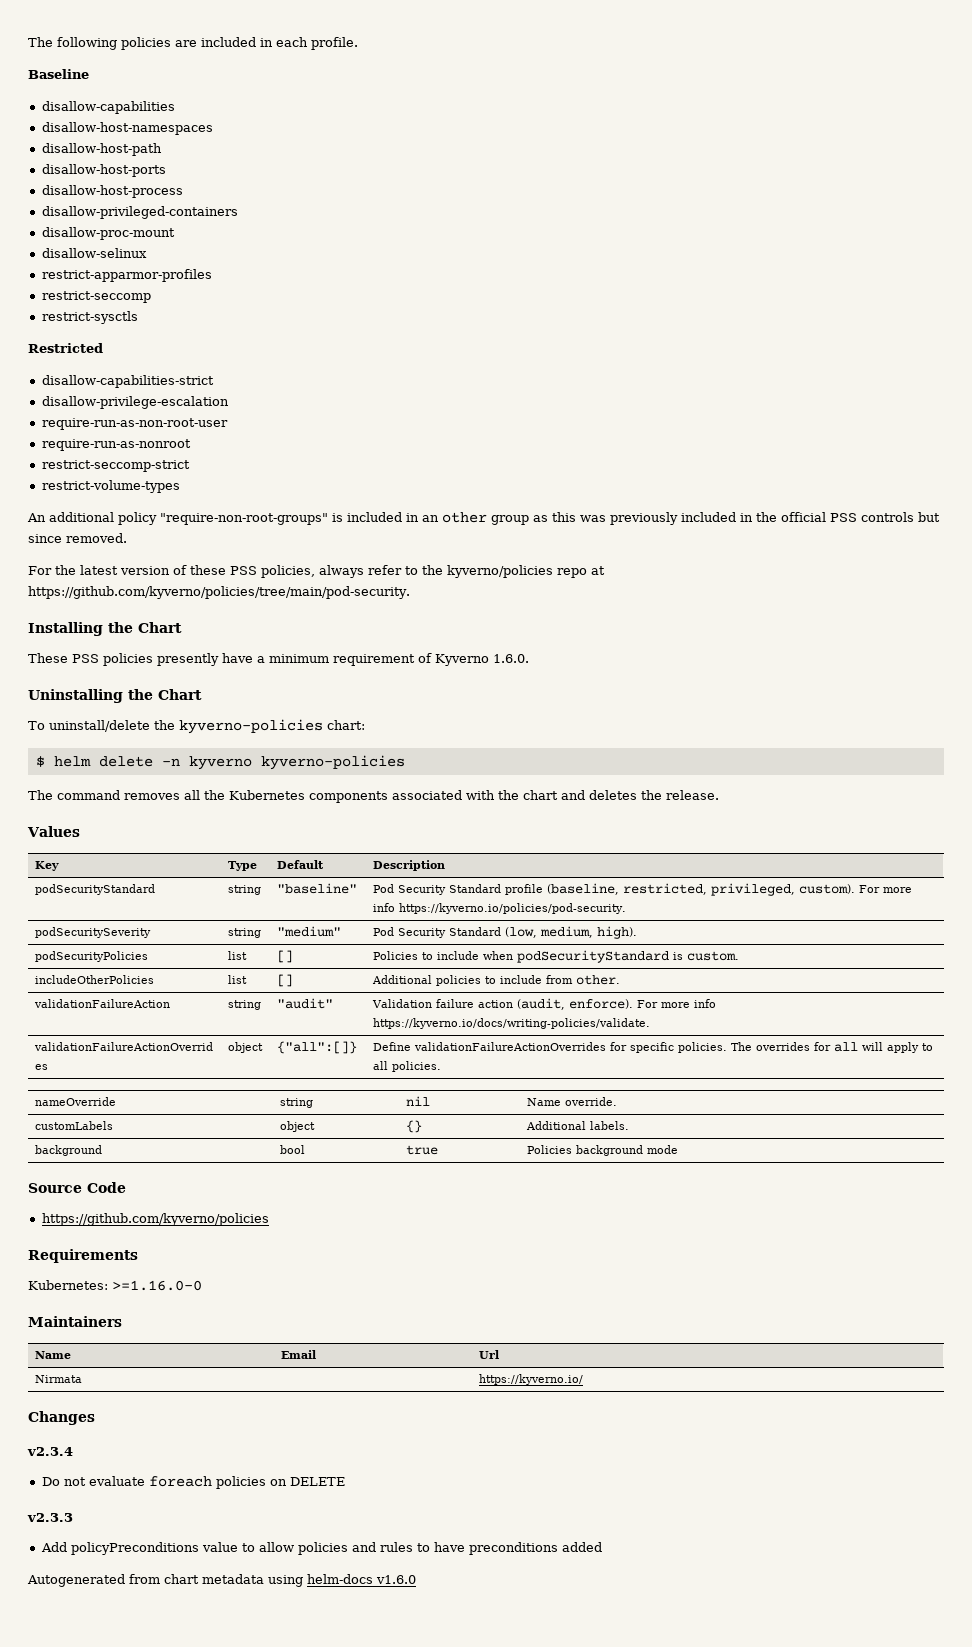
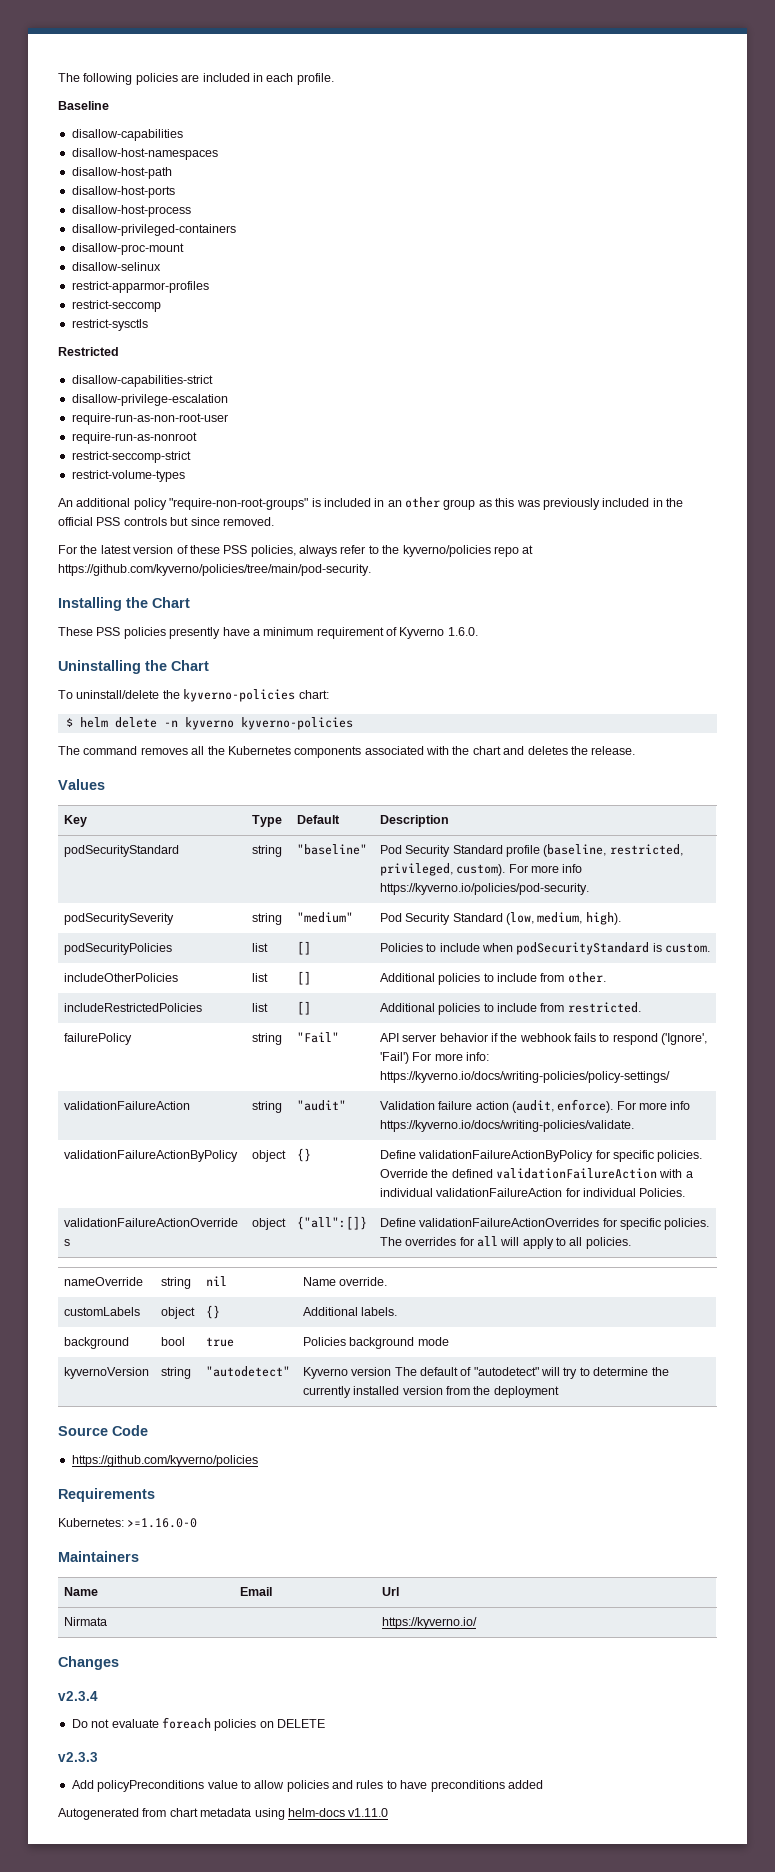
(621, 980) none -> [63,1003,202,1012] [251,1003,268,1012] [296,1001,311,1015] [379,1002,641,1015] [63,1033,132,1045] [251,1033,282,1045] [296,1032,339,1043] [379,1033,708,1045] [379,1052,489,1064] [379,1071,670,1083] // includeRestrictedPolicies | list | [] | Additional policies to include from restricted. // failurePolicy | string | "Fail" | API server behavior if the webhook fails to respond ('Ignore', 'Fail') For more info: https://kyverno.io/docs/writing-policies/policy-settings/
(651, 1023) none -> [63,1150,238,1162] [251,1150,286,1162] [296,1148,311,1162] [379,1150,703,1162] [379,1168,693,1179] [379,1188,686,1197] // validationFailureActionByPolicy | object | {} | Define validationFailureActionByPolicy for specific policies. Override the defined validationFailureAction with a individual validationFailureAction for individual Policies.
(679, 1149) none -> [63,1367,149,1379] [160,1367,191,1379] [205,1366,290,1377] [302,1367,669,1379] [302,1386,559,1398] // kyvernoVersion | string | "autodetect" | Kyverno version The default of "autodetect" will try to determine the currently installed version from the deployment
[376,1575,416,1584] v1.6.0 -> [348,1808,389,1817] v1.11.0

